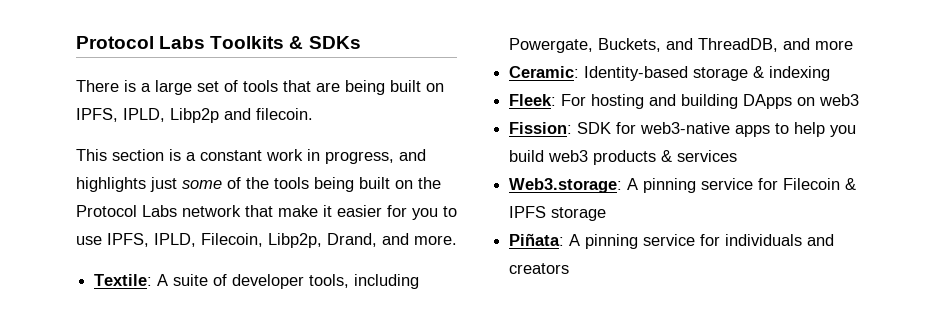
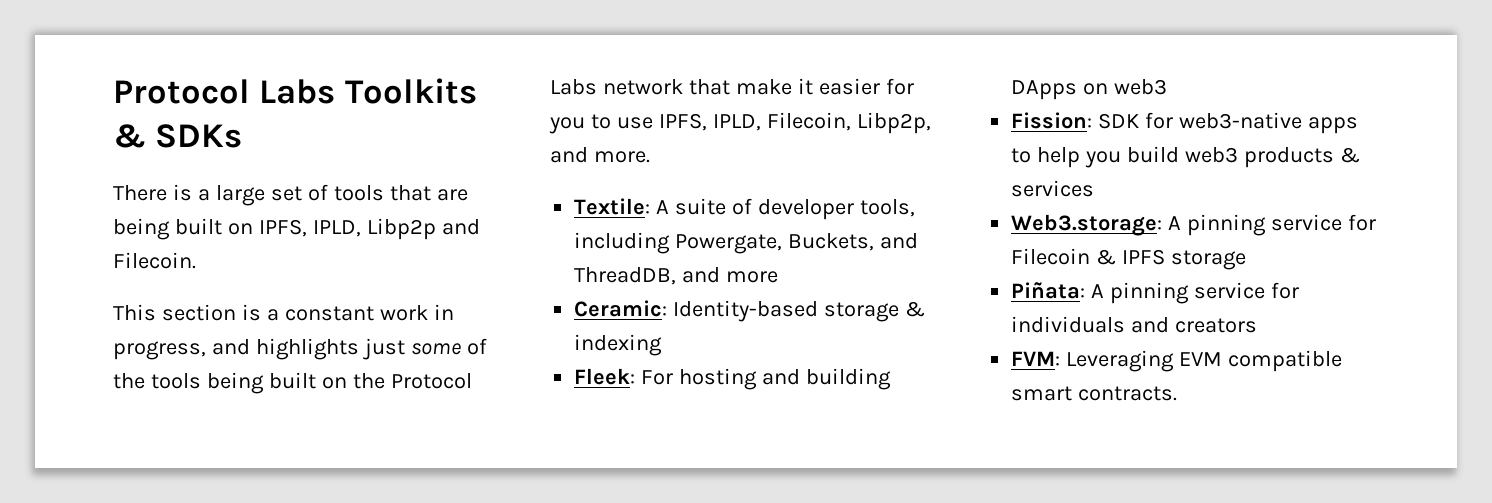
[256,108,313,120] filecoin. -> [113,252,196,269] Filecoin.
[327,233,377,247] Drand, -> (931, 123) none
(570, 268) none -> [1011,350,1343,372] [1011,386,1178,401] // FVM: Leveraging EVM compatible smart contracts.

